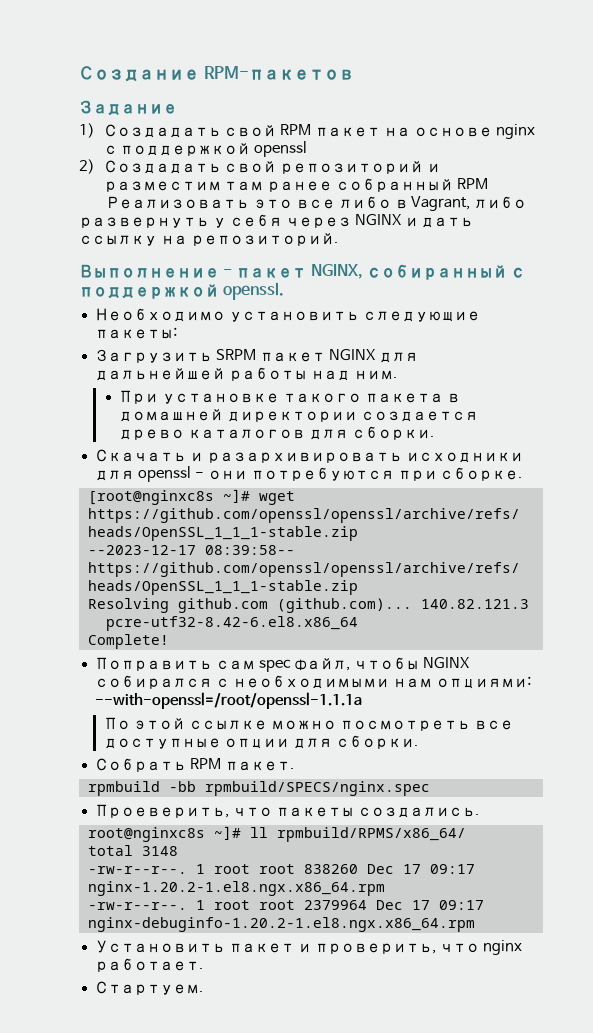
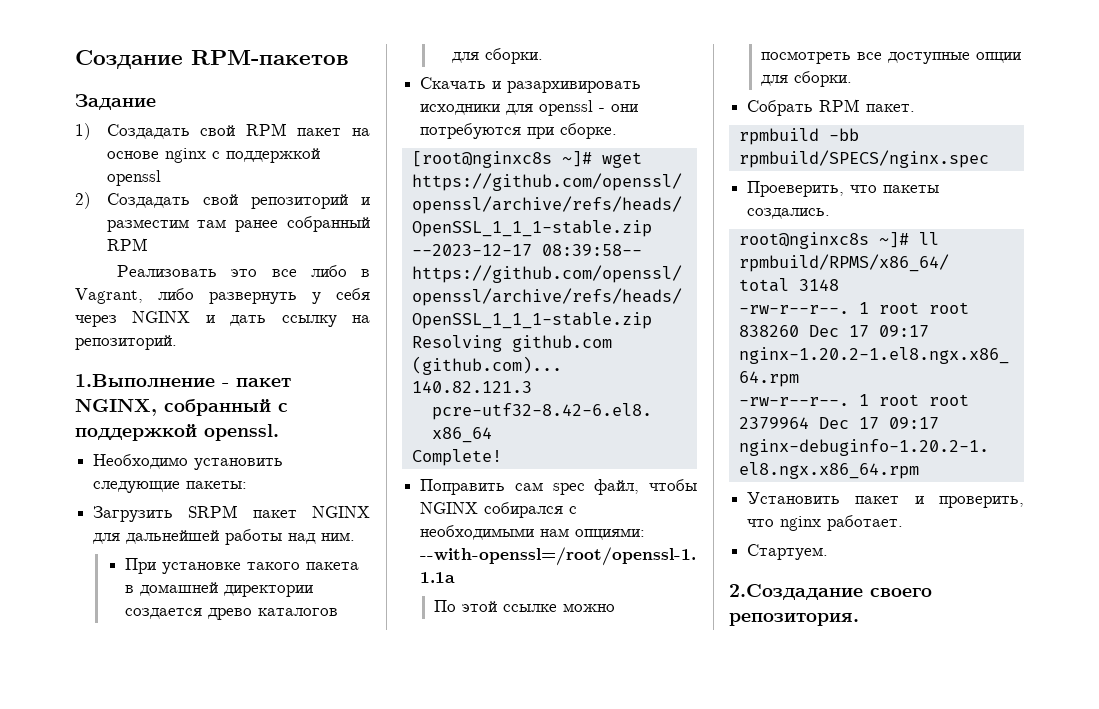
[79,264,219,278] Выполнение -> [75,374,215,387] 1.Выполнение
[366,264,507,280] собиранный -> [164,399,271,416] собранный
(203, 988) none -> [729,584,932,600] [729,613,859,626] // 2.Создадание своего репозитория.

